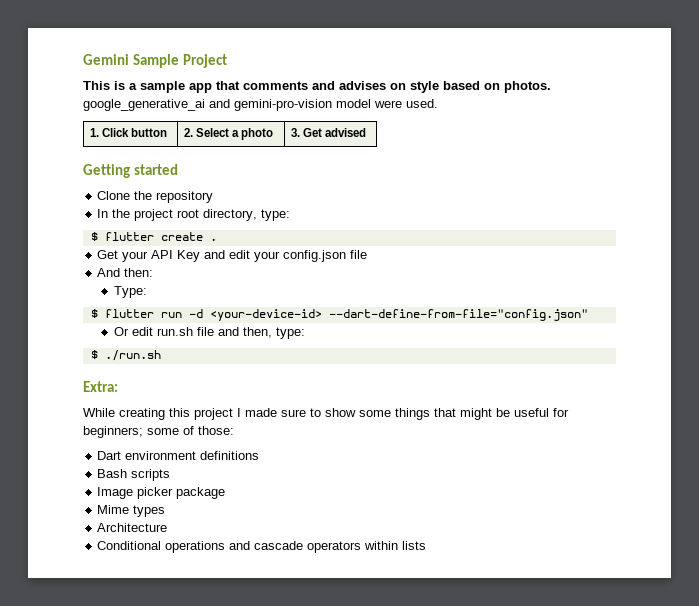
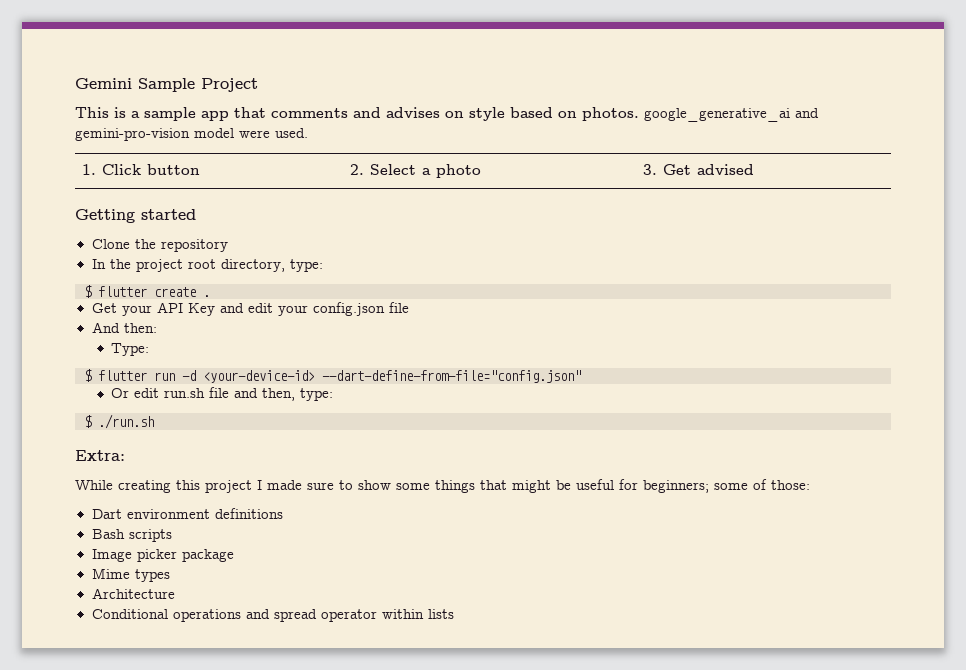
[254,541,362,553] cascade operators -> [273,609,377,622] spread operator

